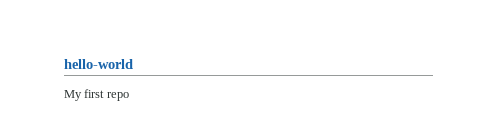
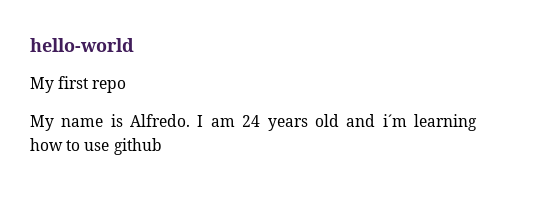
(129, 96) none -> [30,114,478,131] [30,138,162,155] // My name is Alfredo. I am 24 years old and i´m learning how to use github

